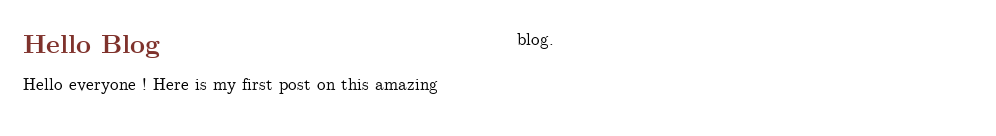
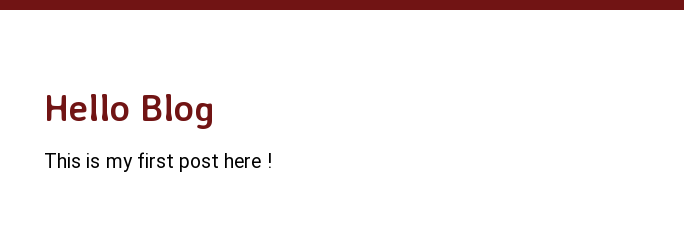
[23,78,438,94] [517,33,554,49] Hello everyone ! Here is my first post on this amazing blog. -> [44,152,272,172] This is my first post here !

